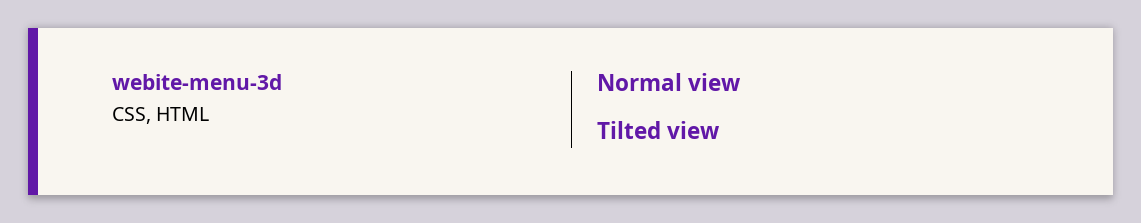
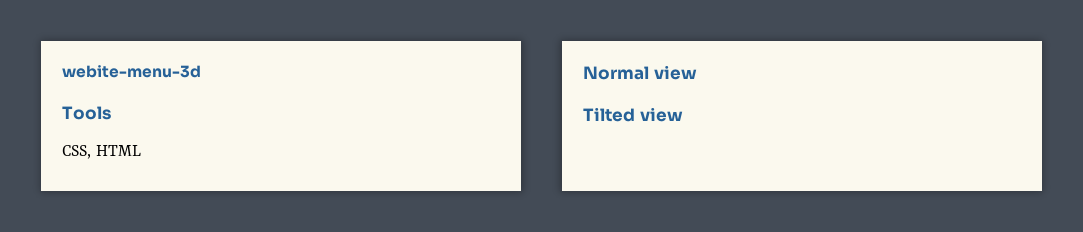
(282, 82) none -> [62,106,111,120] // Tools

